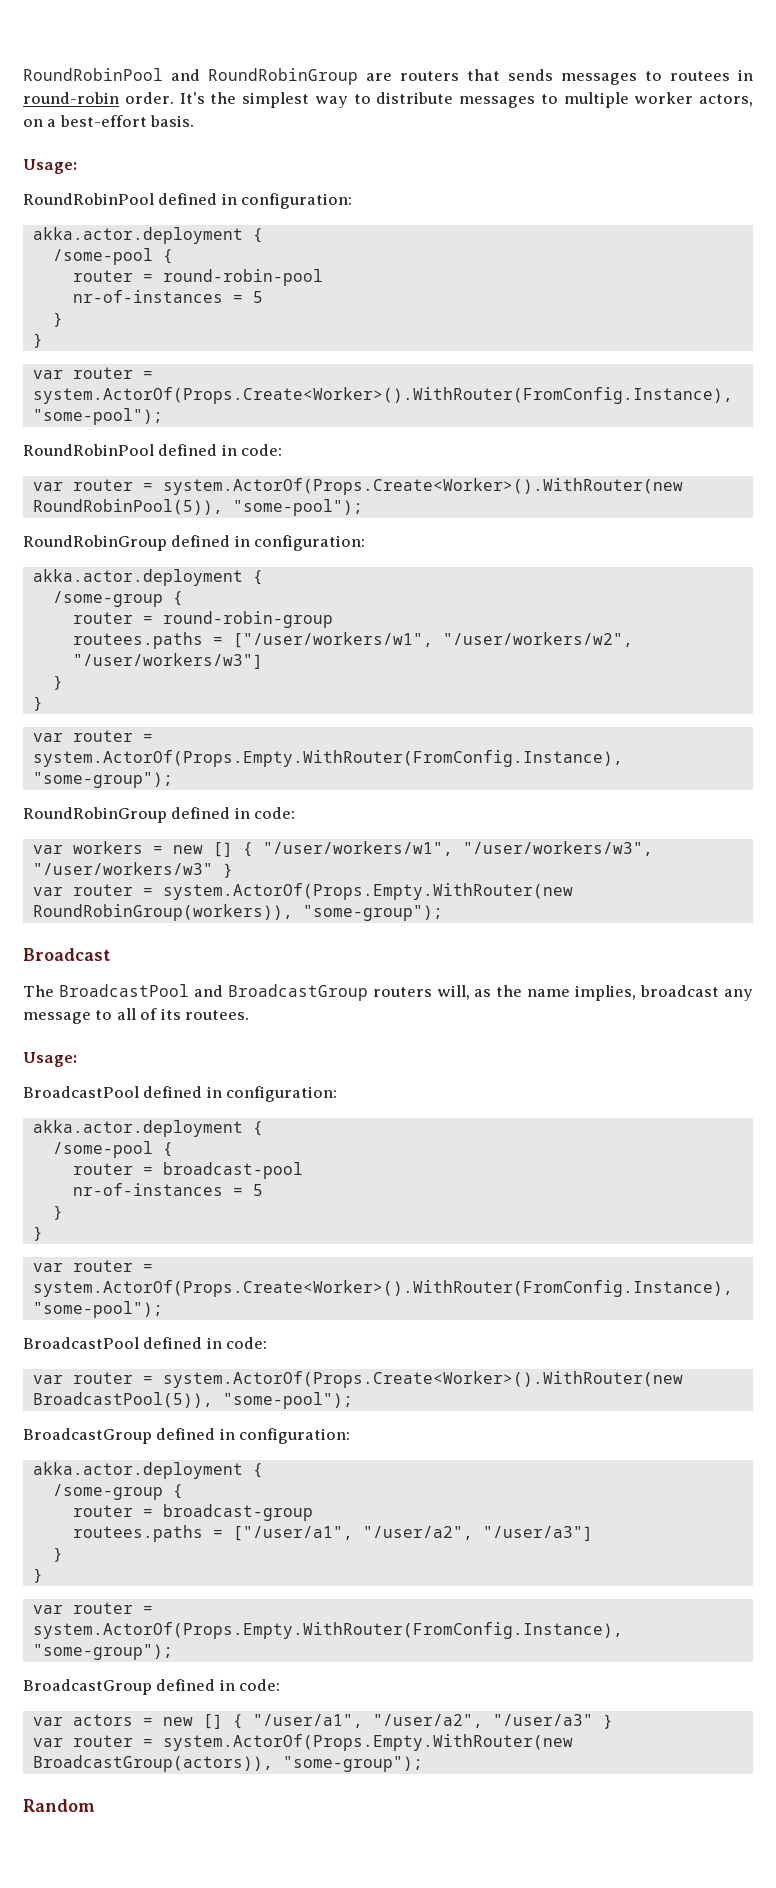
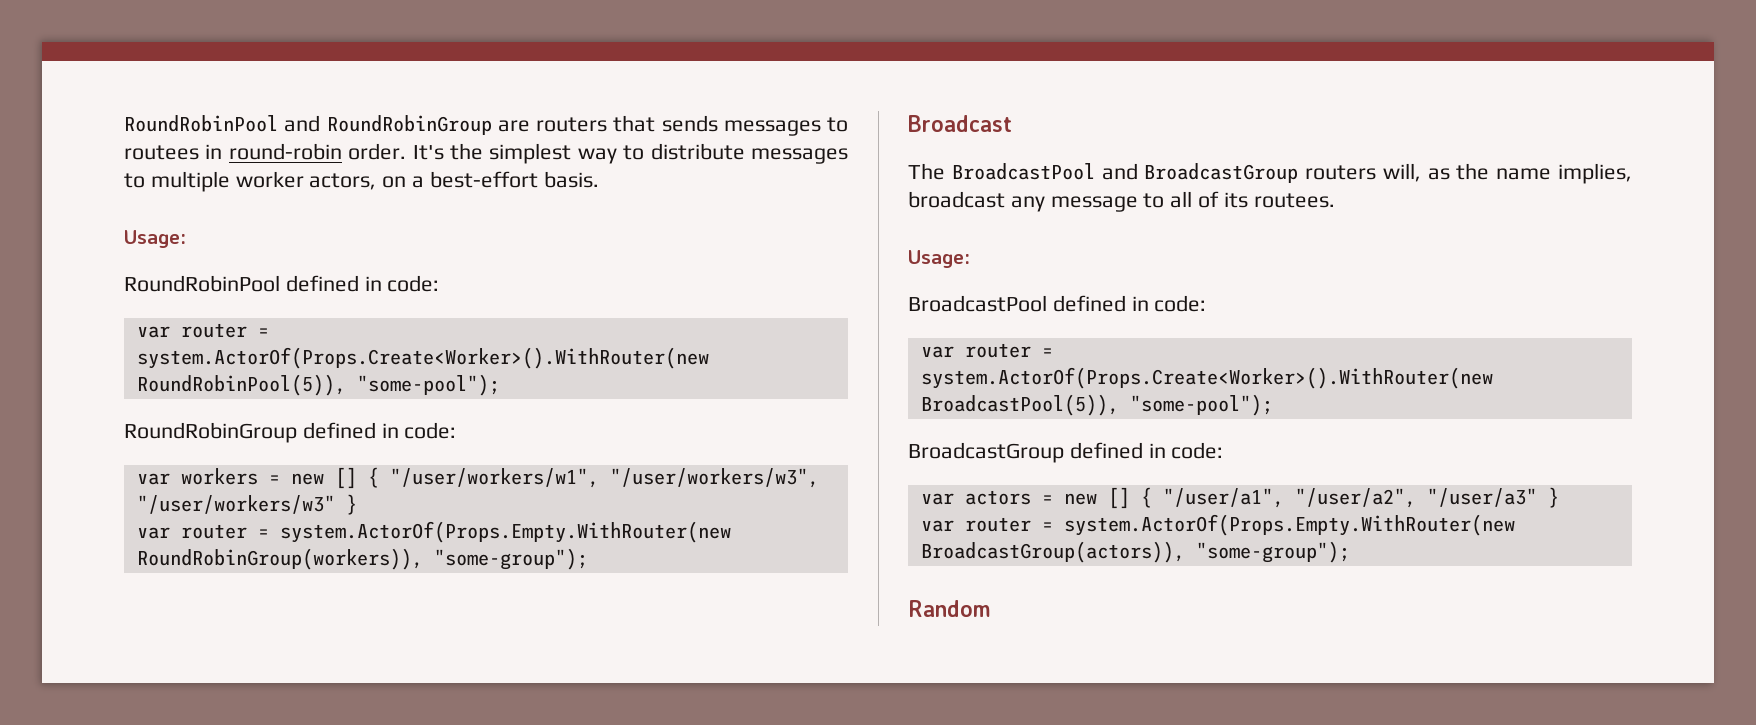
[23,193,353,209] [32,227,263,244] [52,248,173,265] [72,269,323,286] [72,290,263,303] [52,312,63,327] [32,333,43,348] [32,367,153,379] [32,387,733,404] [32,408,163,425] // RoundRobinPool defined in configuration: // akka.actor.deployment { // /some-pool { // router = round-robin-pool // nr-of-instances = 5 // } // } // var router = system.ActorOf(Props.Create<Worker>().WithRouter(FromConfig.Instance), "some-pool"); -> (186, 239) none
[23,535,366,551] [32,569,263,586] [52,591,183,607] [72,611,333,628] [72,632,633,649] [72,653,263,669] [52,675,63,690] [32,696,43,711] [32,730,153,742] [32,750,623,767] [32,772,173,788] // RoundRobinGroup defined in configuration: // akka.actor.deployment { // /some-group { // router = round-robin-group // routees.paths = ["/user/workers/w1", "/user/workers/w2", "/user/workers/w3"] // } // } // var router = system.ActorOf(Props.Empty.WithRouter(FromConfig.Instance), "some-group"); -> (500, 385) none
[23,1086,338,1102] [32,1120,263,1137] [52,1141,173,1158] [72,1162,303,1179] [72,1183,263,1196] [52,1205,63,1220] [32,1226,43,1241] [32,1260,153,1272] [32,1280,733,1297] [32,1301,163,1318] // BroadcastPool defined in configuration: // akka.actor.deployment { // /some-pool { // router = broadcast-pool // nr-of-instances = 5 // } // } // var router = system.ActorOf(Props.Create<Worker>().WithRouter(FromConfig.Instance), "some-pool"); -> (970, 259) none
[23,1428,351,1444] [32,1462,263,1479] [52,1484,183,1500] [72,1504,313,1521] [72,1525,593,1542] [52,1547,63,1562] [32,1568,43,1583] [32,1602,153,1614] [32,1622,623,1639] [32,1644,173,1660] // BroadcastGroup defined in configuration: // akka.actor.deployment { // /some-group { // router = broadcast-group // routees.paths = ["/user/a1", "/user/a2", "/user/a3"] // } // } // var router = system.ActorOf(Props.Empty.WithRouter(FromConfig.Instance), "some-group"); -> (1273, 405) none

